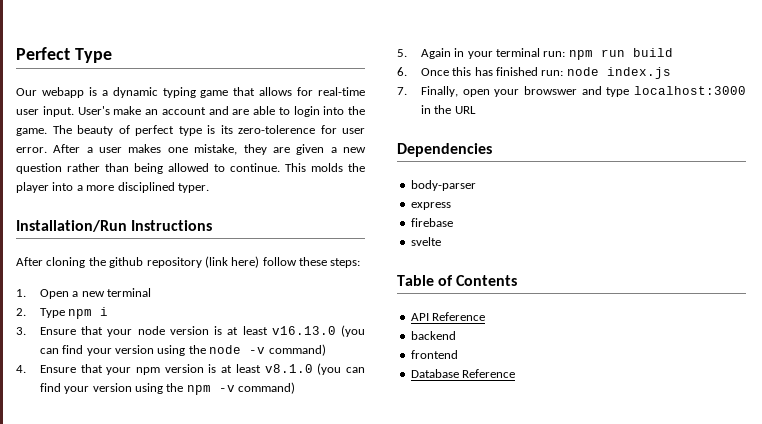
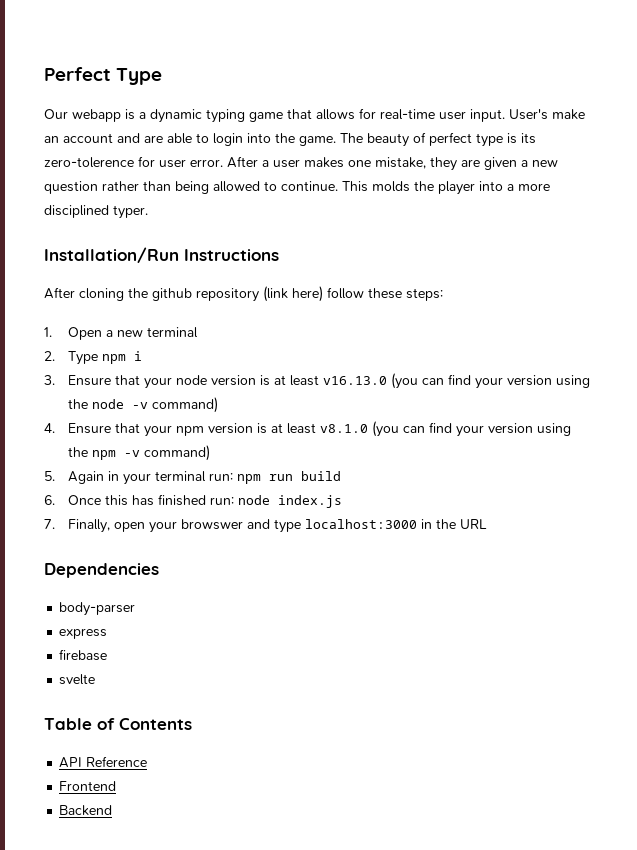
[410,331,456,340] [410,350,458,359] [410,369,516,378] backend // frontend // Database Reference -> [59,781,117,791] [59,805,113,816] Frontend // Backend

